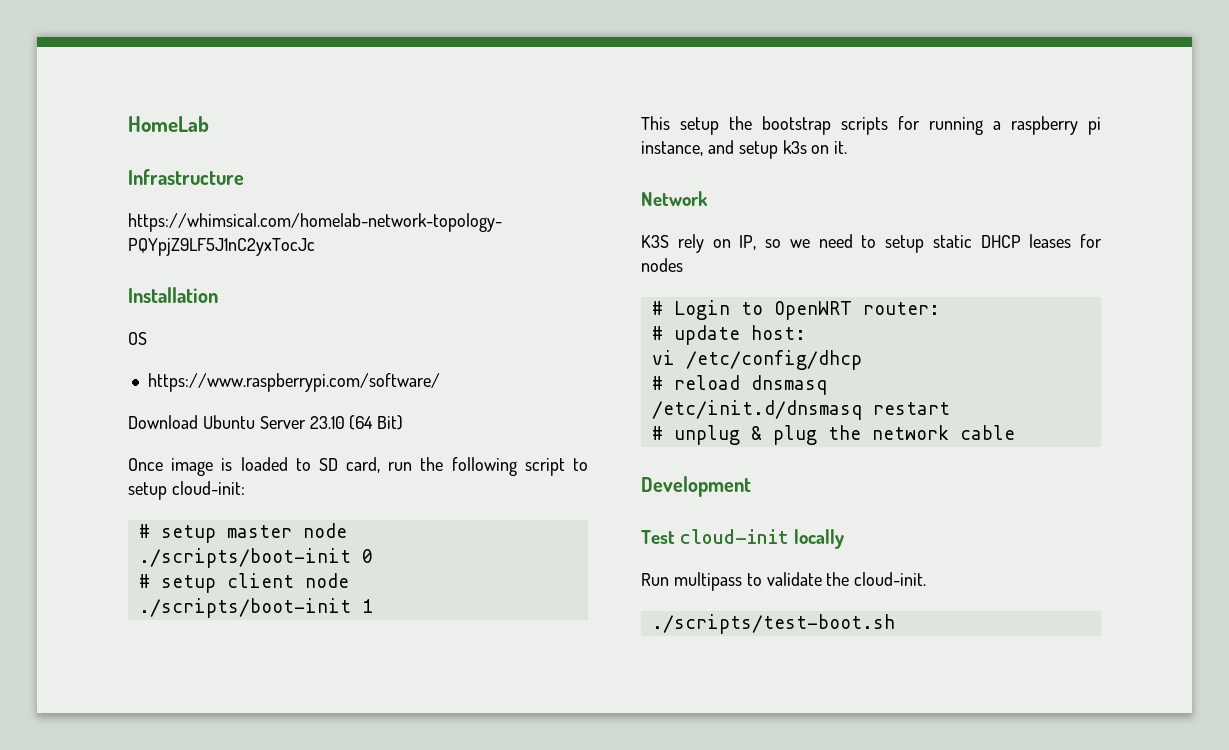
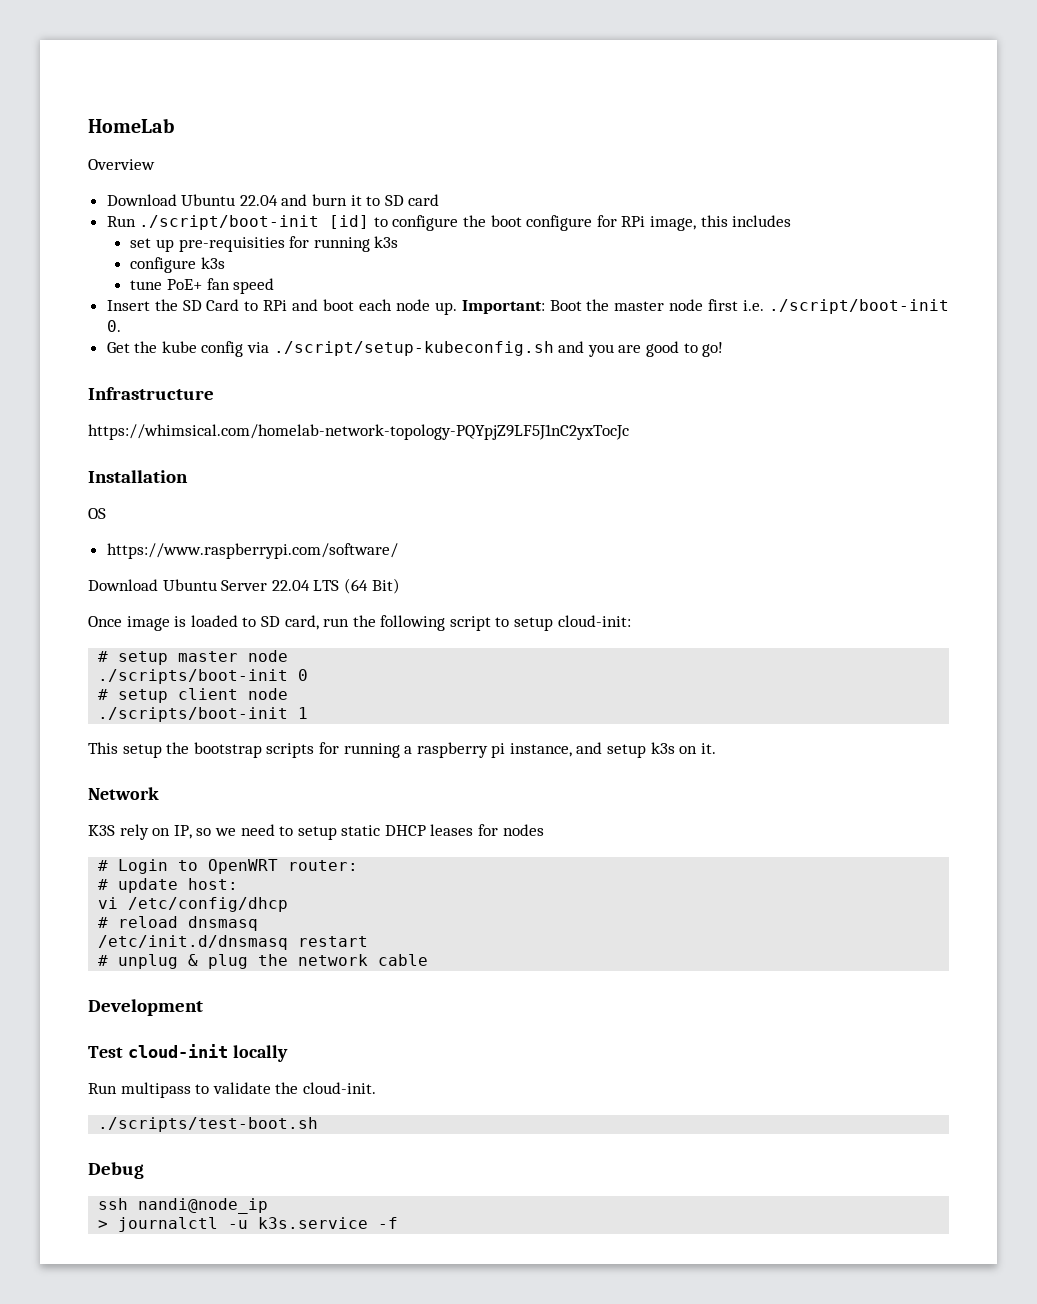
(209, 124) none -> [88,159,155,170] [106,194,440,206] [106,215,792,231] [130,236,399,252] [130,257,225,273] [130,278,275,294] [106,299,950,315] [106,320,121,332] [106,341,724,357] // Overview // Download Ubuntu 22.04 and burn it to SD card // Run ./script/boot-init [id] to configure the boot configure for RPi image, this includes // set up pre-requisities for running k3s // configure k3s // tune PoE+ fan speed // Insert the SD Card to RPi and boot each node up. Important: Boot the master node first i.e. ./script/boot-init 0. // Get the kube config via ./script/setup-kubeconfig.sh and you are good to go!
[309,416,345,429] 23.10 -> [271,580,340,591] 22.04 LTS
(895, 624) none -> [88,1162,144,1179] [98,1198,269,1214] [98,1217,399,1232] // Debug // ssh nandi@node_ip // > journalctl -u k3s.service -f

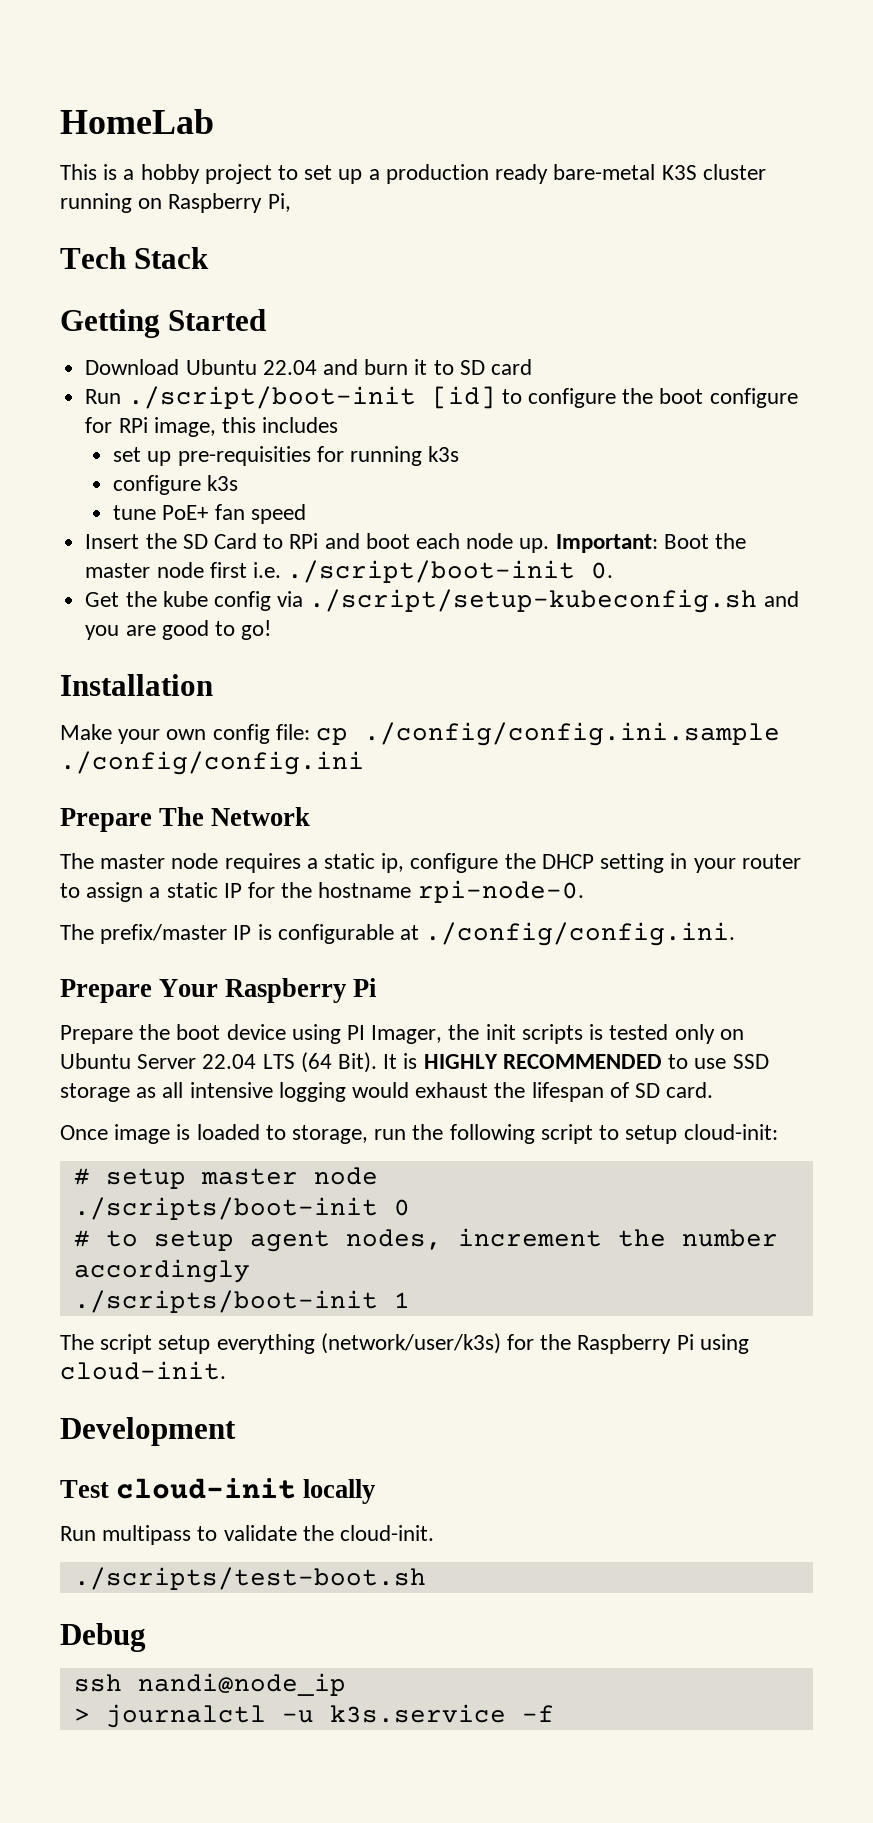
[88,159,155,170] Overview -> [60,164,766,184] [60,193,291,213] [60,247,210,269] [60,309,267,338] This is a hobby project to set up a production ready bare-metal K3S cluster running on Raspberry Pi, // Tech Stack // Getting Started
[88,387,214,400] [88,424,629,440] // Infrastructure // https://whimsical.com/homelab-network-topology-PQYpjZ9LF5J1nC2yxTocJc -> (272, 630) none
[88,508,106,519] [106,543,398,559] [88,579,158,591] OS // https://www.raspberrypi.com/software/ // Download -> [60,722,781,746] [60,751,364,775] [60,807,311,832] [60,853,801,873] [60,880,584,903] [60,922,736,946] [60,978,377,1003] [60,1024,744,1044] Make your own config file: cp ./config/config.ini.sample ./config/config.ini // Prepare The Network // The master node requires a static ip, configure the DHCP setting in your router to assign a static IP for the hostname rpi-node-0. // The prefix/master IP is configurable at ./config/config.ini. // Prepare Your Raspberry Pi // Prepare the boot device using PI Imager, the init scripts is tested only on
[371,578,400,594] Bit) -> [338,1052,769,1073] [60,1082,714,1102] Bit). It is HIGHLY RECOMMENDED to use SSD storage as all intensive logging would exhaust the lifespan of SD card.
[260,615,319,630] SD card, -> [292,1125,369,1144] storage,
[118,688,289,703] [98,707,309,722] [88,742,716,758] [88,787,159,800] [88,824,544,840] [98,859,359,874] [98,878,239,893] [98,897,289,912] [98,916,259,931] [98,935,369,950] [98,954,429,969] setup client node // ./scripts/boot-init 1 // This setup the bootstrap scripts for running a raspberry pi instance, and setup k3s on it. // Network // K3S rely on IP, so we need to setup static DHCP leases for nodes // # Login to OpenWRT router: // # update host: // vi /etc/config/dhcp // # reload dnsmasq // /etc/init.d/dnsmasq restart // # unplug & plug the network cable -> [105,1228,778,1252] [73,1259,250,1283] [73,1290,410,1313] [60,1333,749,1354] [60,1361,226,1380] to setup agent nodes, increment the number accordingly // ./scripts/boot-init 1 // The script setup everything (network/user/k3s) for the Raspberry Pi using cloud-init.

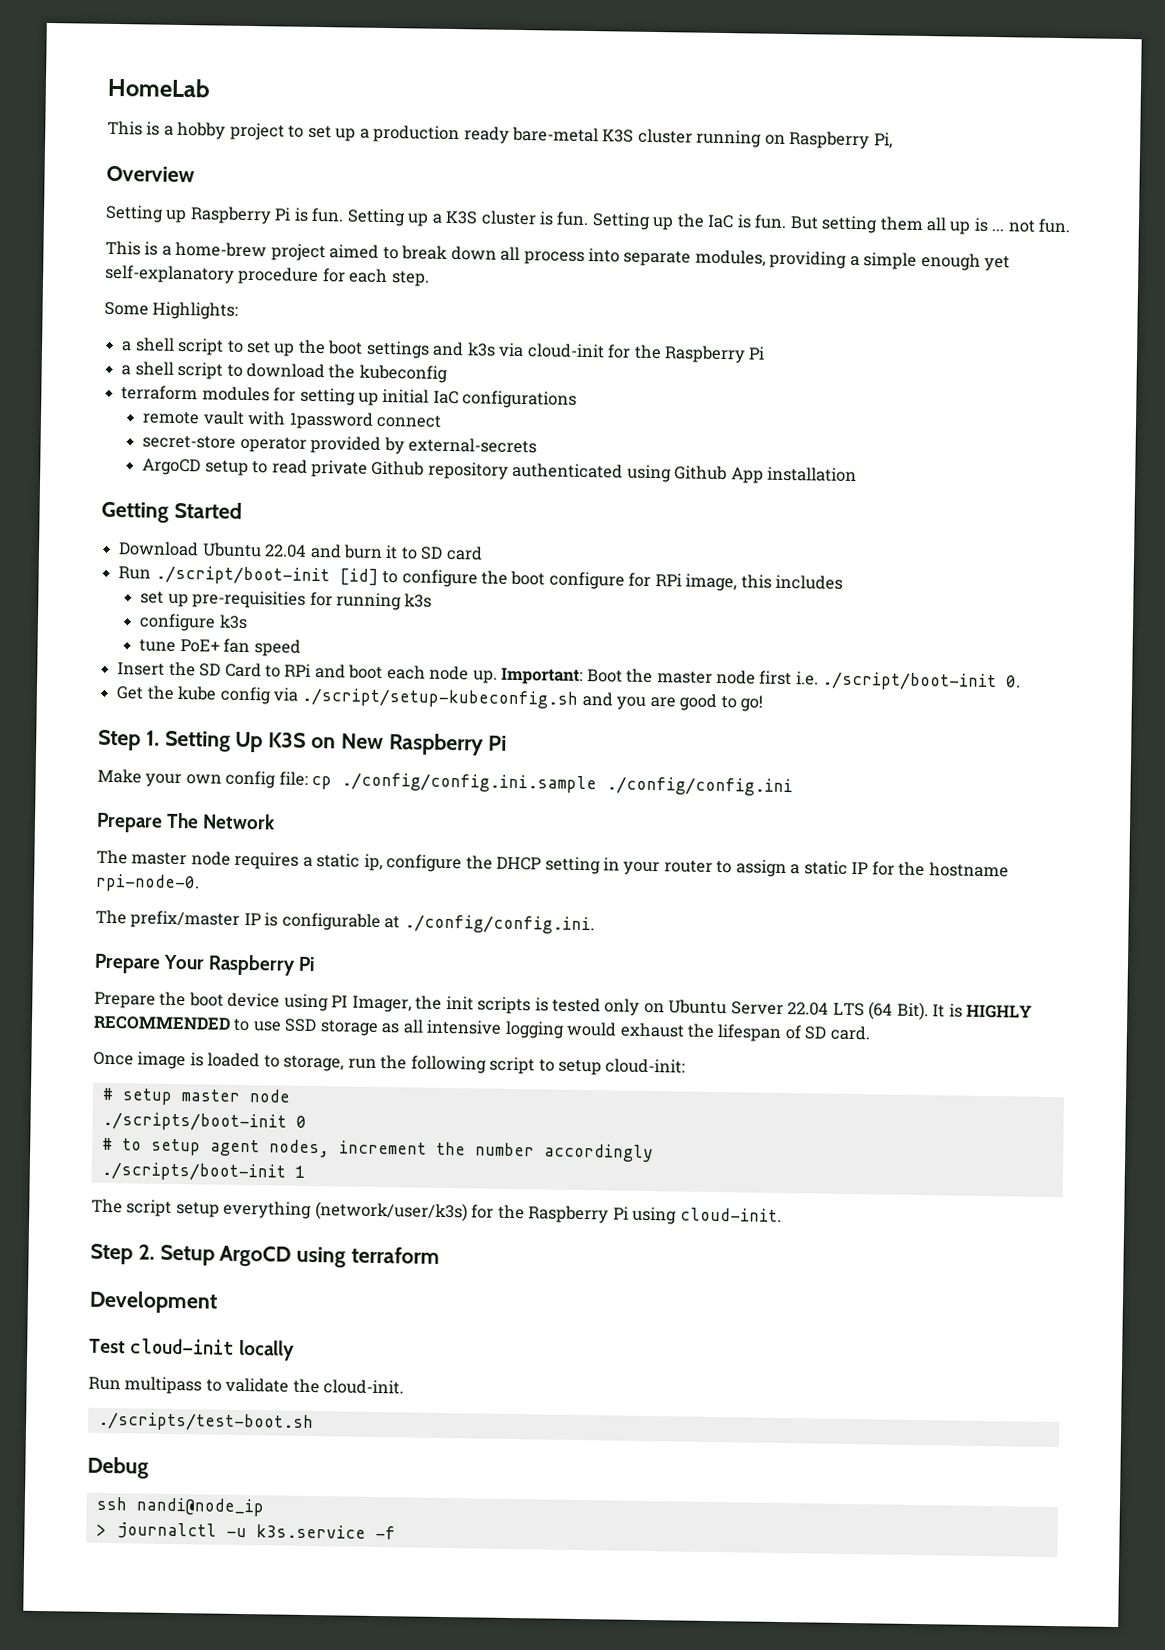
[60,247,210,269] Tech Stack -> [106,165,195,183] [105,204,1072,235] [105,240,1011,272] [105,264,430,287] [104,301,239,320] [121,337,766,364] [121,361,448,383] [121,385,578,409] [142,410,443,430] [142,435,538,455] [142,458,858,484] Overview // Setting up Raspberry Pi is fun. Setting up a K3S cluster is fun. Setting up the IaC is fun. But setting them all up is ... not fun. // This is a home-brew project aimed to break down all process into separate modules, providing a simple enough yet self-explanatory procedure for each step. // Some Highlights: // a shell script to set up the boot settings and k3s via cloud-init for the Raspberry Pi // a shell script to download the kubeconfig // terraform modules for setting up initial IaC configurations // remote vault with 1password connect // secret-store operator provided by external-secrets // ArgoCD setup to read private Github repository authenticated using Github App installation
[60,674,213,696] Installation -> [98,729,508,756] Step 1. Setting Up K3S on New Raspberry Pi
(226, 1370) none -> [90,1243,441,1268] // Step 2. Setup ArgoCD using terraform

